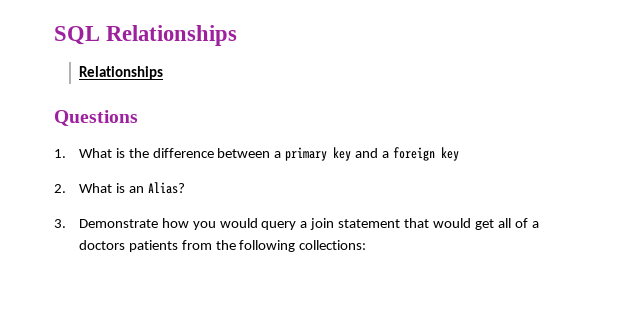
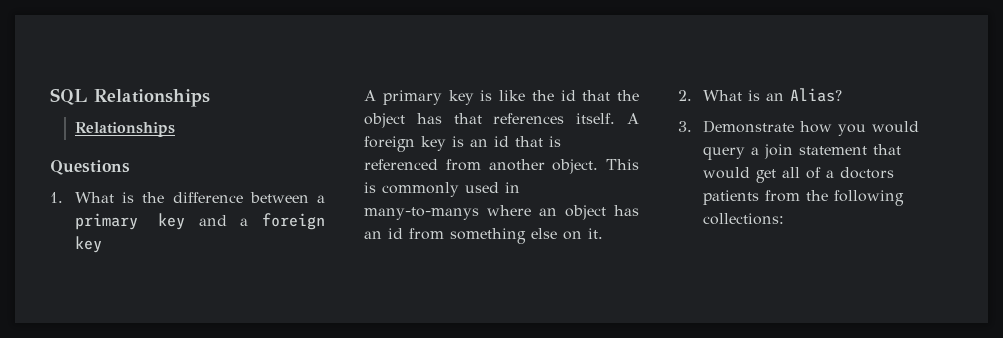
(460, 154) none -> [364,90,639,105] [364,113,639,128] [364,136,561,152] [364,159,639,174] [364,182,520,197] [364,205,639,220] [364,228,603,244] // A primary key is like the id that the object has that references itself. A foreign key is an id that is referenced from another object. This is commonly used in many-to-manys where an object has an id from something else on it.

